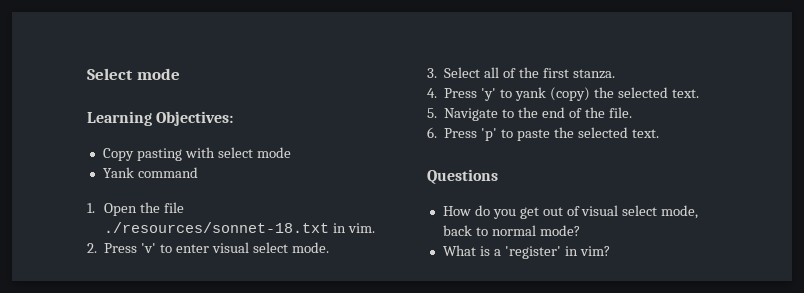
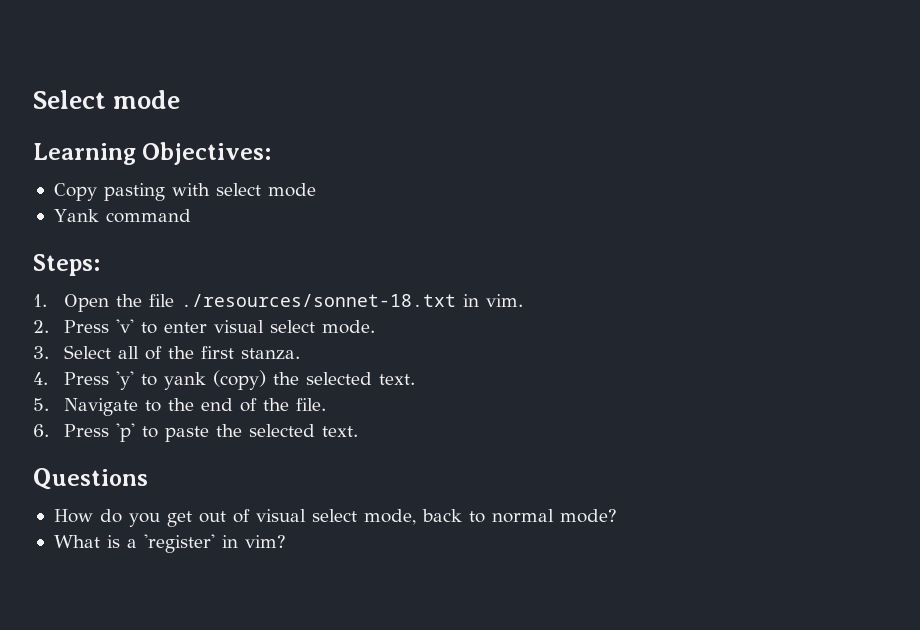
(198, 172) none -> [33,254,100,276] // Steps:

